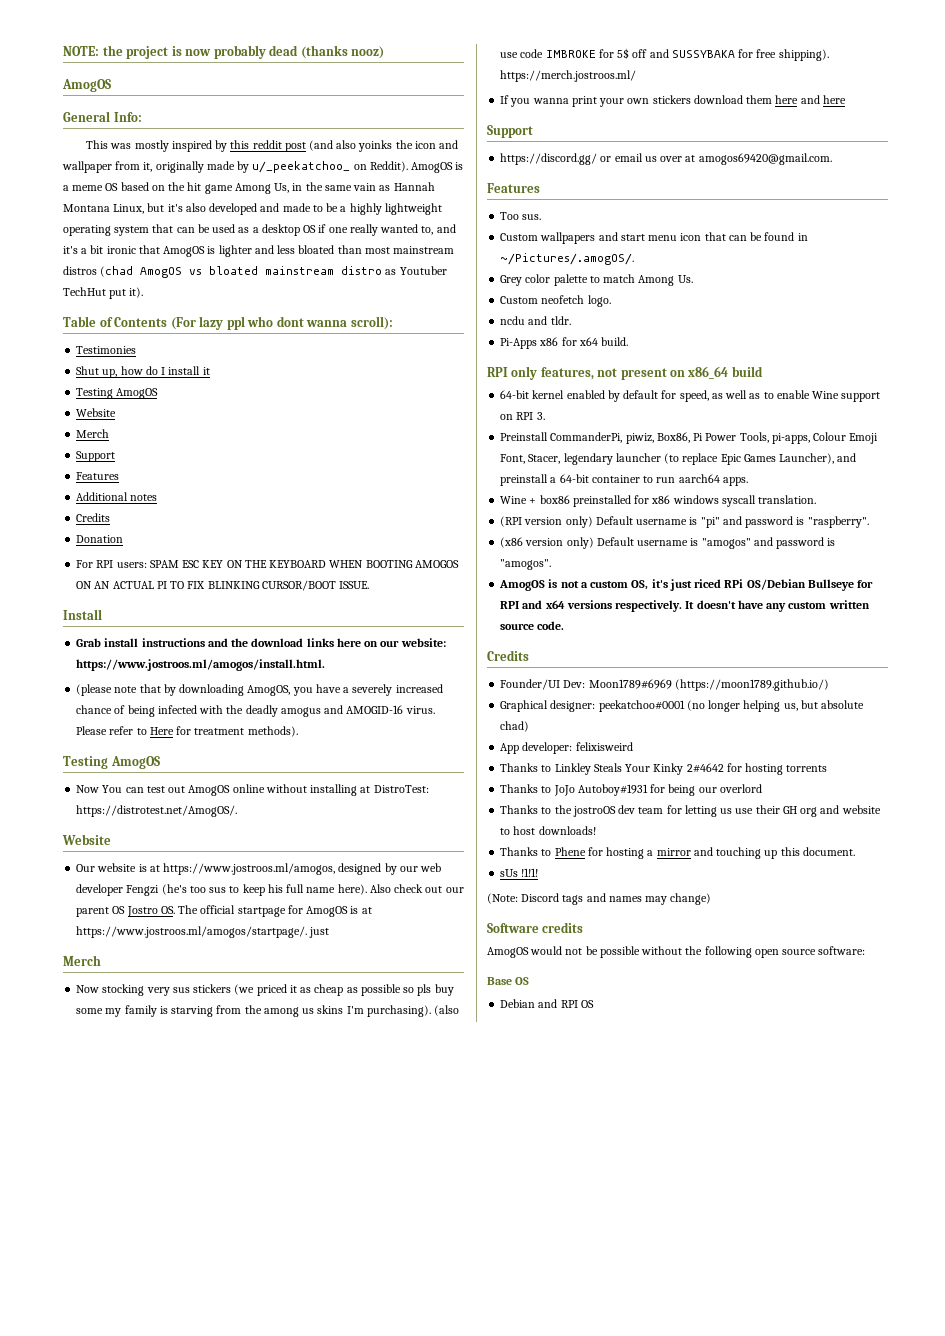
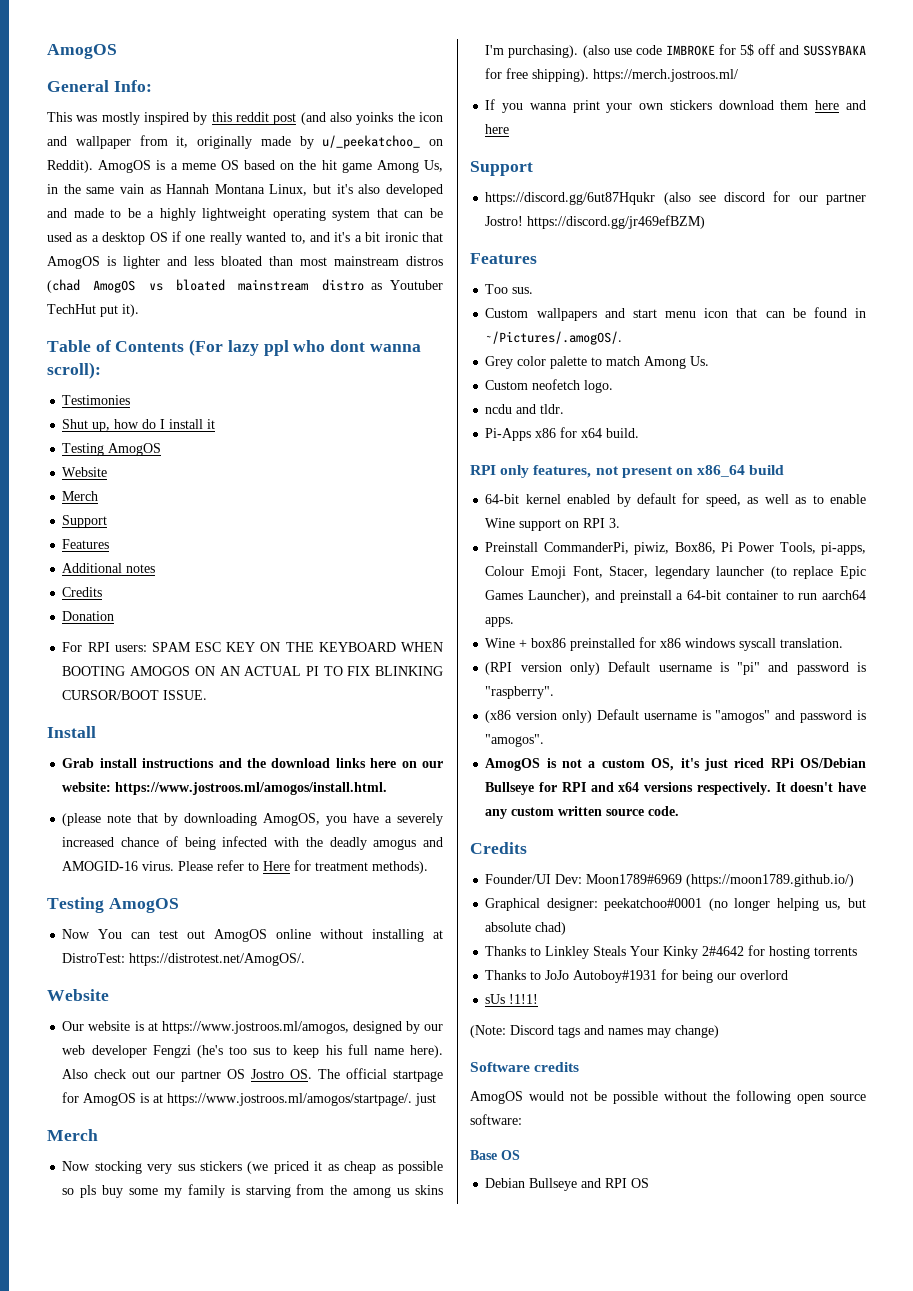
[63,45,385,59] NOTE: the project is now probably dead (thanks nooz) // -> (47, 51) none
[76,907,110,917] parent -> [181,1070,222,1082] partner
[500,153,832,165] https://discord.gg/ or email us over at amogos69420@gmail.com. -> [485,191,866,205] [485,215,706,229] https://discord.gg/6ut87Hqukr (also see discord for our partner Jostro! https://discord.gg/jr469efBZM)
[500,742,633,754] // App developer: felixisweird -> (567, 928) none
[500,805,881,817] [500,826,596,835] [500,847,855,859] // Thanks to the jostroOS dev team for letting us use their GH org and website to host downloads! // Thanks to Phene for hosting a mirror and touching up this document. -> (789, 975) none
(536, 1003) none -> [529,1178,578,1191] Bullseye

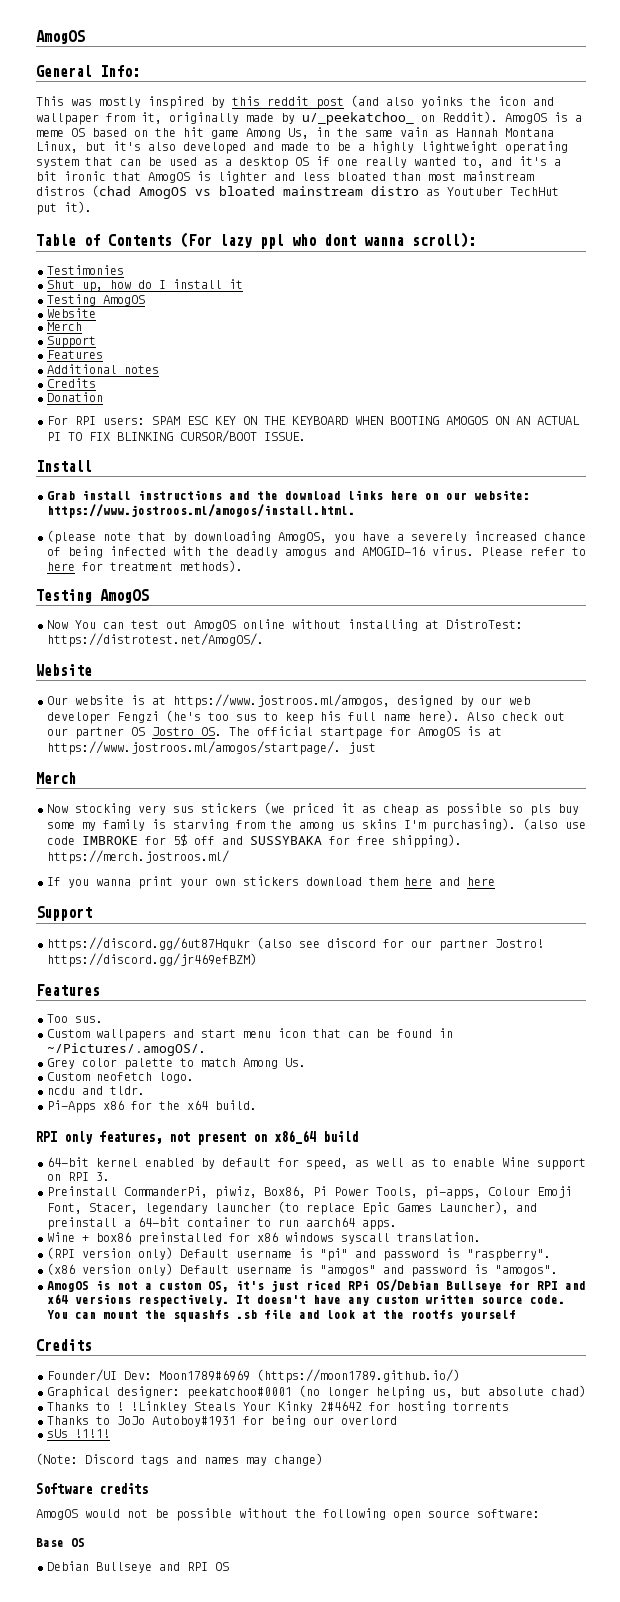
[263,861,291,871] Here -> [47,562,75,571] here
(578, 432) none -> [159,1101,180,1110] the
(680, 811) none -> [47,1309,516,1322] You can mount the squashfs .sb file and look at the rootfs yourself
[545,946,590,959] Linkley -> [117,1401,187,1413] ! !Linkley

